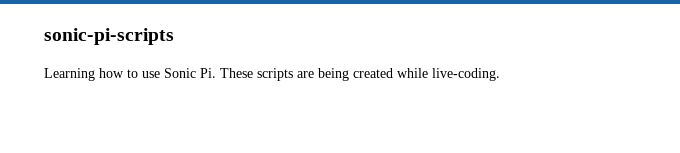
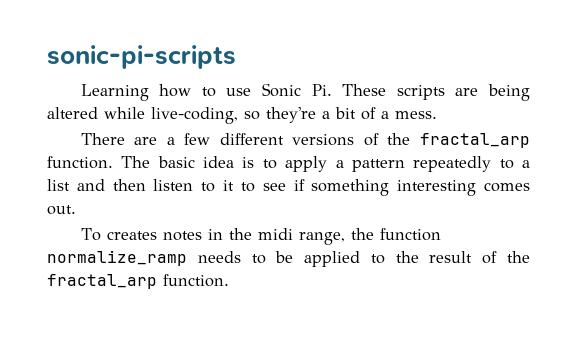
[353,68,500,81] created while live-coding. -> [47,107,437,124] [80,133,531,148] [47,156,531,172] [47,179,530,196] [47,205,76,215] [80,228,441,245] [47,250,530,267] [47,274,229,289] altered while live-coding, so they're a bit of a mess. // There are a few different versions of the fractal_arp function. The basic idea is to apply a pattern repeatedly to a list and then listen to it to see if something interesting comes out. // To creates notes in the midi range, the function normalize_ramp needs to be applied to the result of the fractal_arp function.

